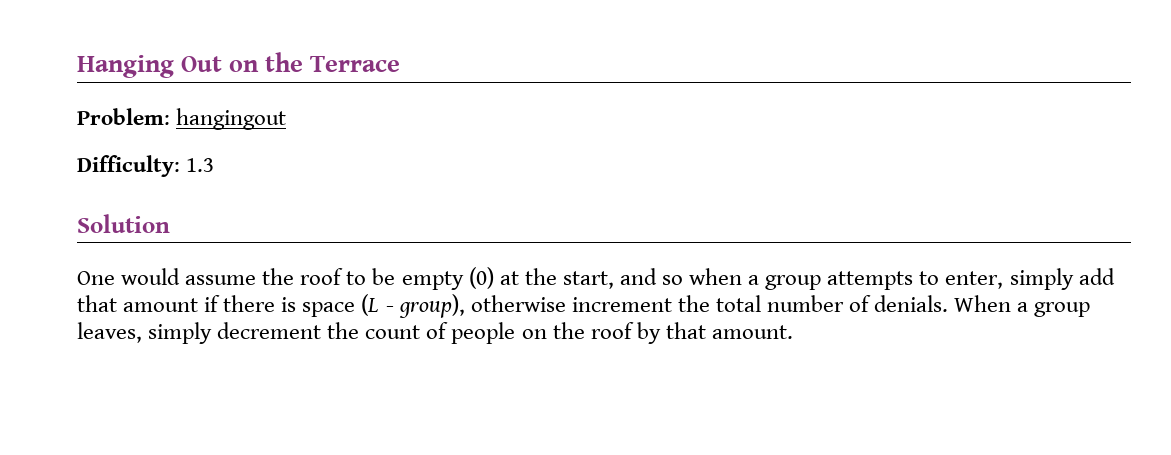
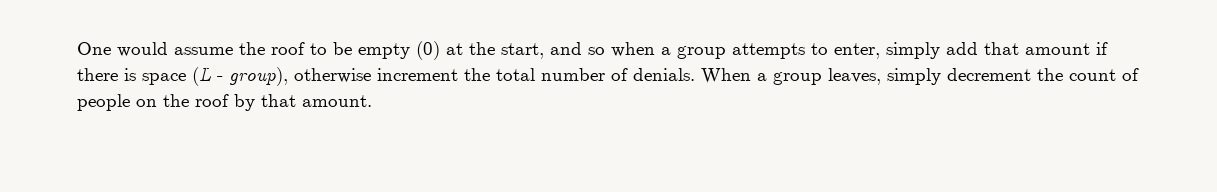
[77,52,401,78] [77,108,287,130] [77,155,215,177] [77,214,170,233] Hanging Out on the Terrace // Problem: hangingout // Difficulty: 1.3 // Solution // -> (77, 48) none

